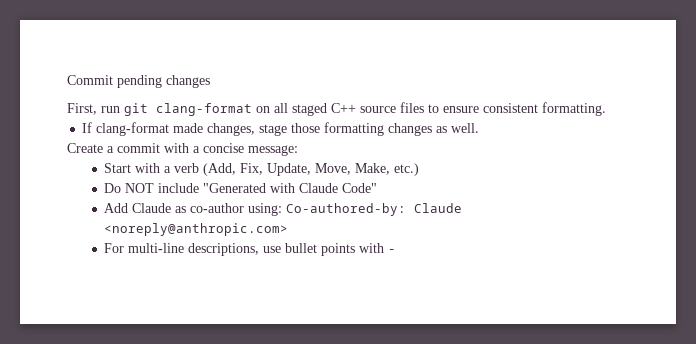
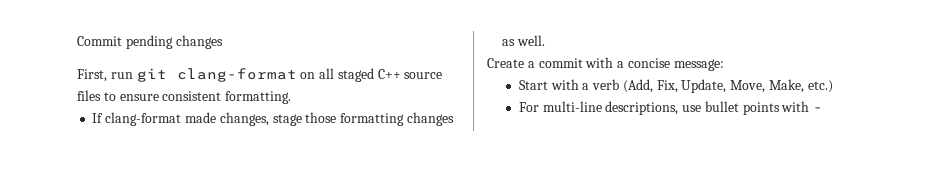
[104,183,378,193] [104,203,463,216] [104,223,289,236] // Do NOT include "Generated with Claude Code" // Add Claude as co-author using: Co-authored-by: Claude <noreply@anthropic.com> -> (833, 86) none

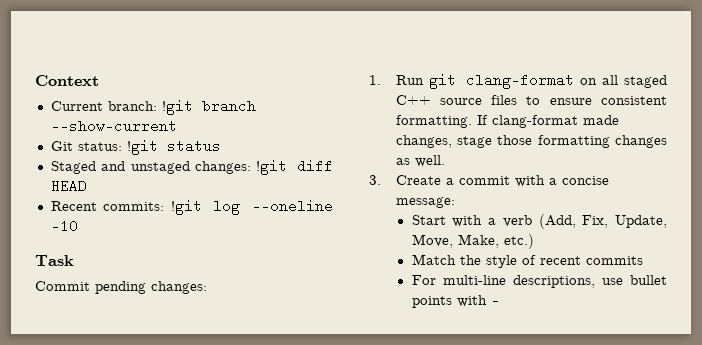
[77,35,223,49] [77,69,133,82] Commit pending changes // First, run -> [35,75,99,86] [50,99,256,115] [50,119,177,133] [50,139,221,155] [50,159,333,175] [50,179,87,193] [50,199,333,215] [50,219,78,233] [35,255,74,266] [35,281,207,294] [369,75,424,85] Context // Current branch: !git branch --show-current // Git status: !git status // Staged and unstaged changes: !git diff HEAD // Recent commits: !git log --oneline -10 // Task // Commit pending changes: // 1. Run
(292, 97) // -> (472, 121) none
(546, 40) none -> [369,175,381,185] 3.
(833, 86) none -> [411,254,643,268] // Match the style of recent commits

